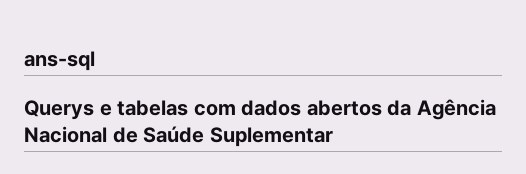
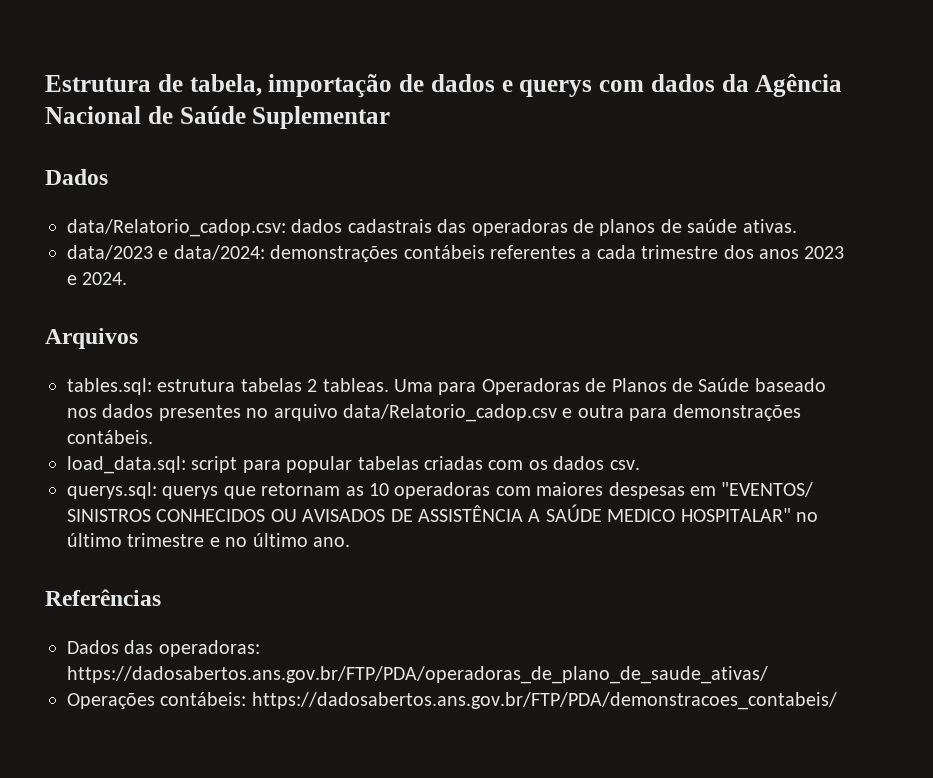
[24,51,95,71] [24,100,189,120] ans-sql // Querys e tabelas -> [45,74,593,98] Estrutura de tabela, importação de dados e querys
[306,100,382,116] abertos -> (715, 83) none
(333, 137) none -> [45,169,108,185] [67,219,797,237] [67,245,845,262] [67,272,128,285] [45,328,138,349] [67,378,826,395] [67,404,801,422] [67,430,153,444] [67,456,640,474] [67,482,814,499] [67,504,818,522] [67,533,350,547] [45,589,161,606] [67,640,260,657] [67,666,768,684] [67,692,837,710] // Dados // data/Relatorio_cadop.csv: dados cadastrais das operadoras de planos de saúde ativas. // data/2023 e data/2024: demonstrações contábeis referentes a cada trimestre dos anos 2023 e 2024. // Arquivos // tables.sql: estrutura tabelas 2 tableas. Uma para Operadoras de Planos de Saúde baseado nos dados presentes no arquivo data/Relatorio_cadop.csv e outra para demonstrações contábeis. // load_data.sql: script para popular tabelas criadas com os dados csv. // querys.sql: querys que retornam as 10 operadoras com maiores despesas em "EVENTOS/ SINISTROS CONHECIDOS OU AVISADOS DE ASSISTÊNCIA A SAÚDE MEDICO HOSPITALAR" no último trimestre e no último ano. // Referências // Dados das operadoras: https://dadosabertos.ans.gov.br/FTP/PDA/operadoras_de_plano_de_saude_ativas/ // Operações contábeis: https://dadosabertos.ans.gov.br/FTP/PDA/demonstracoes_contabeis/

